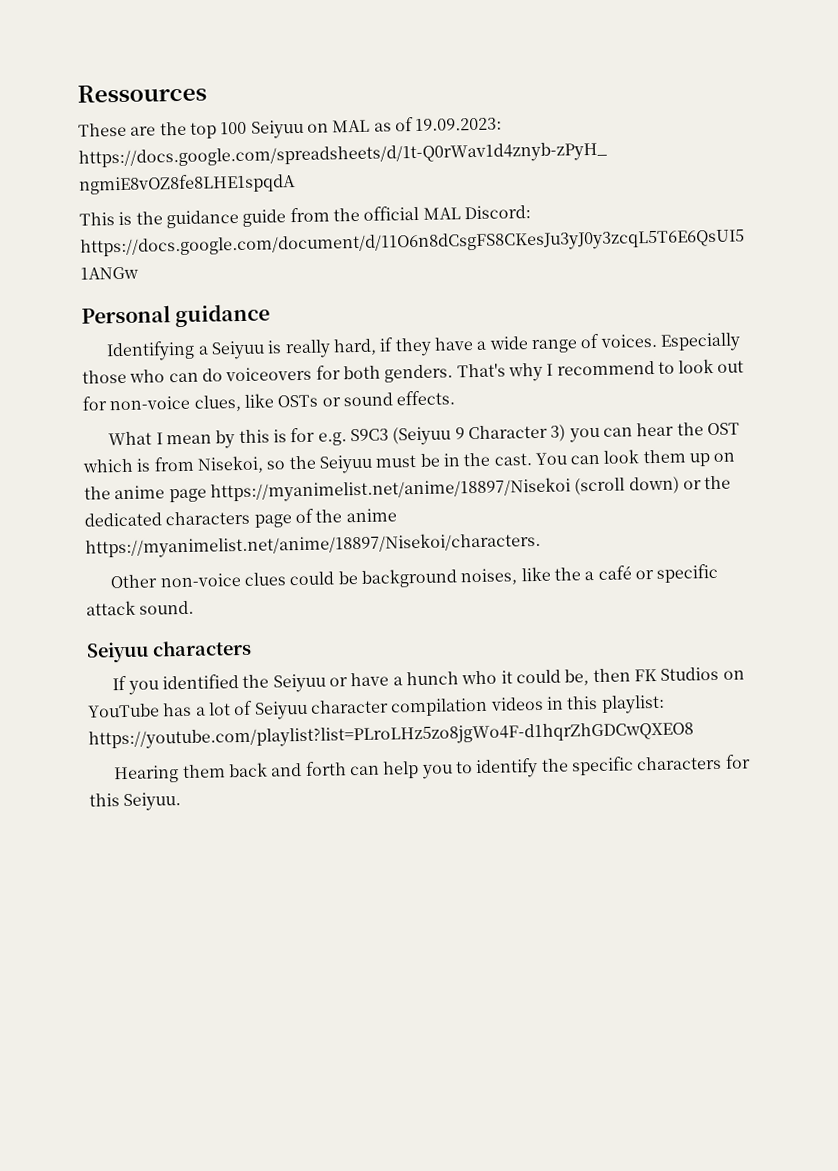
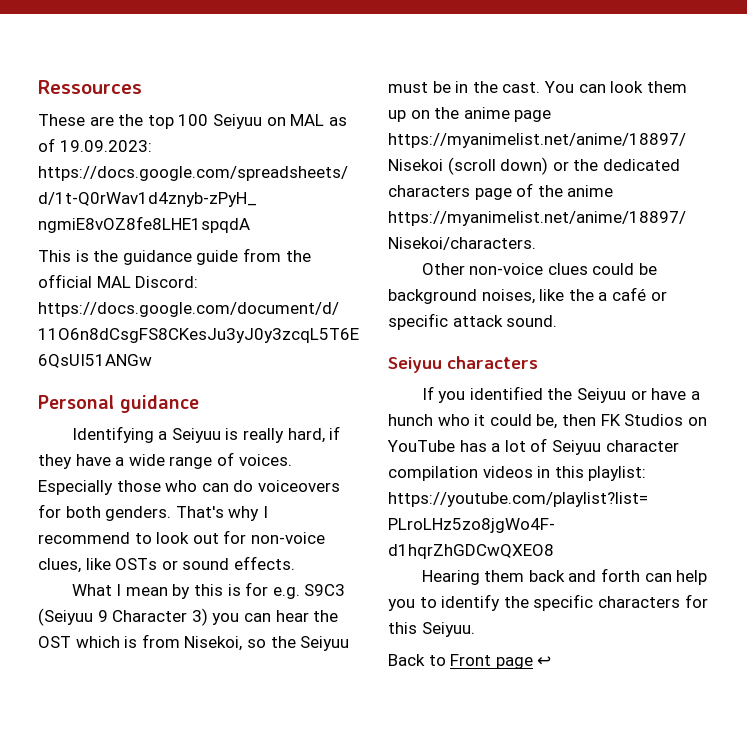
(182, 802) none -> [388,654,552,669] // Back to Front page ↩

